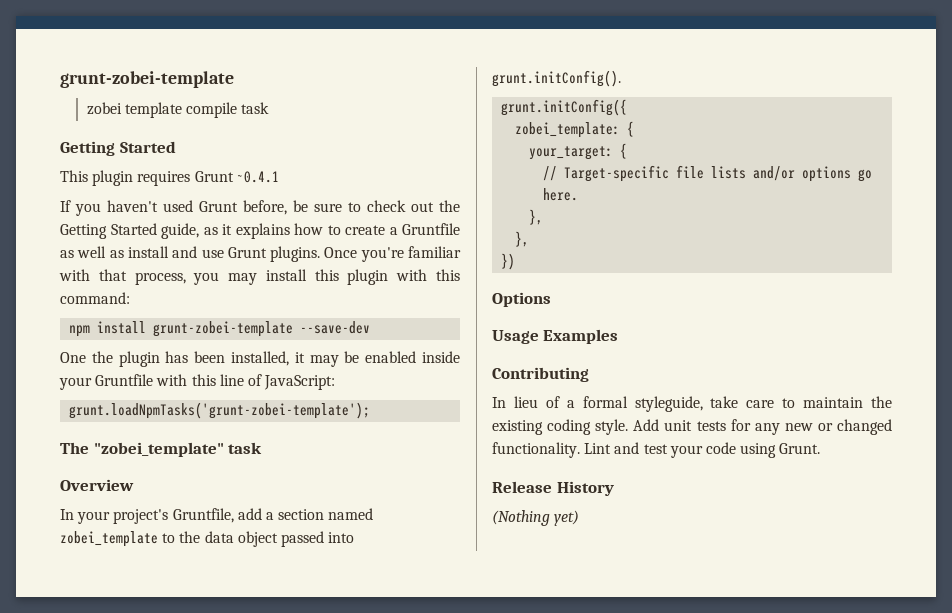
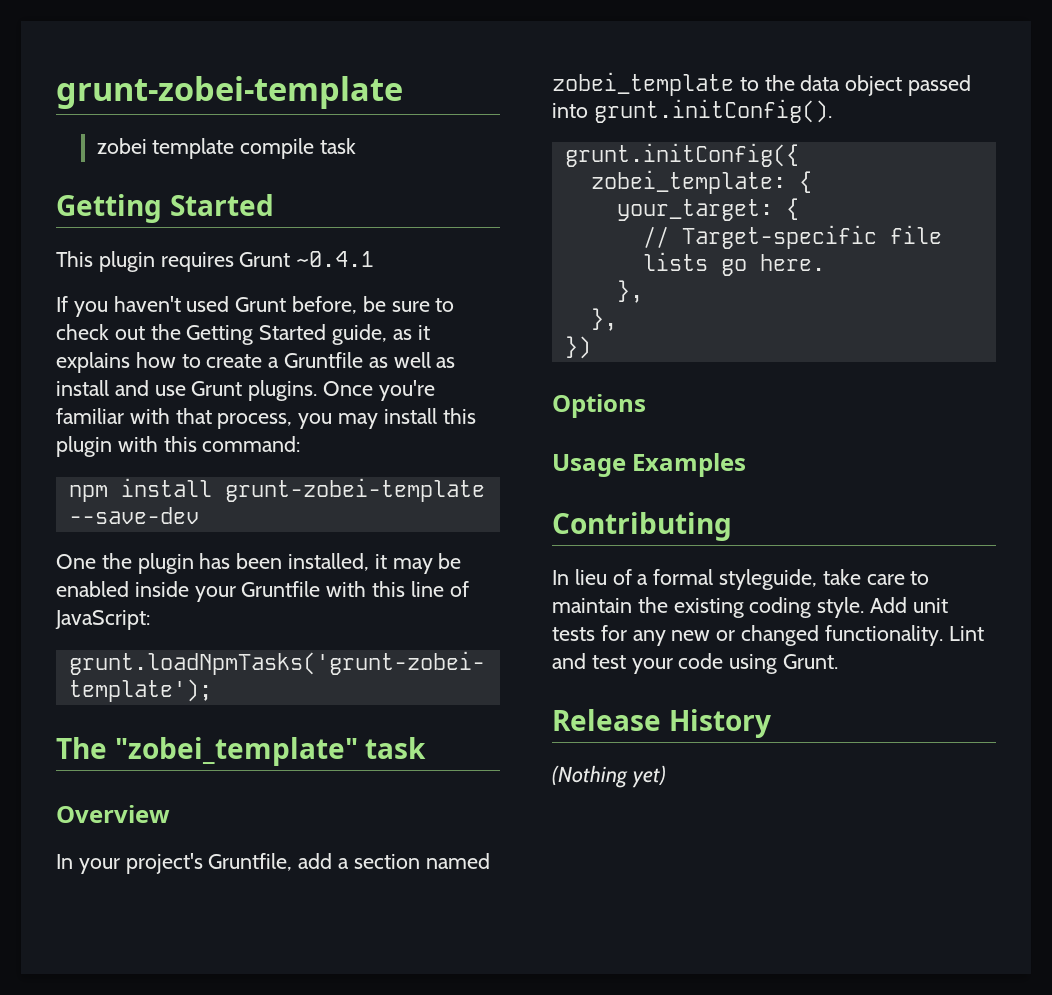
[753,166,852,182] and/or options -> (708, 261) none

